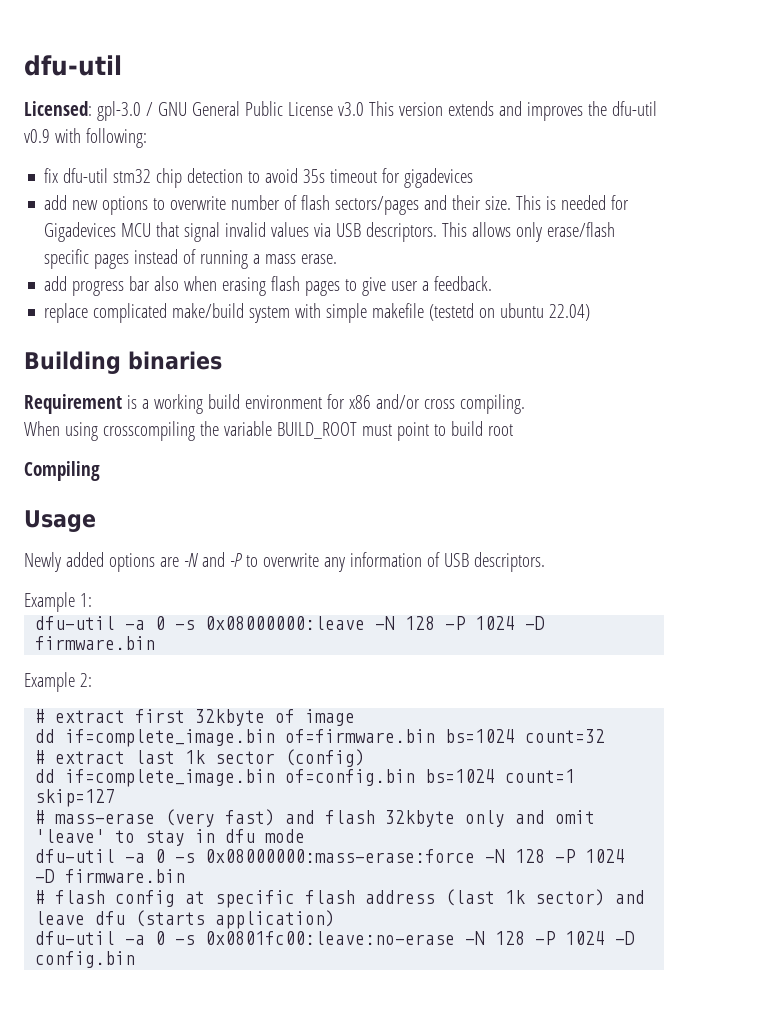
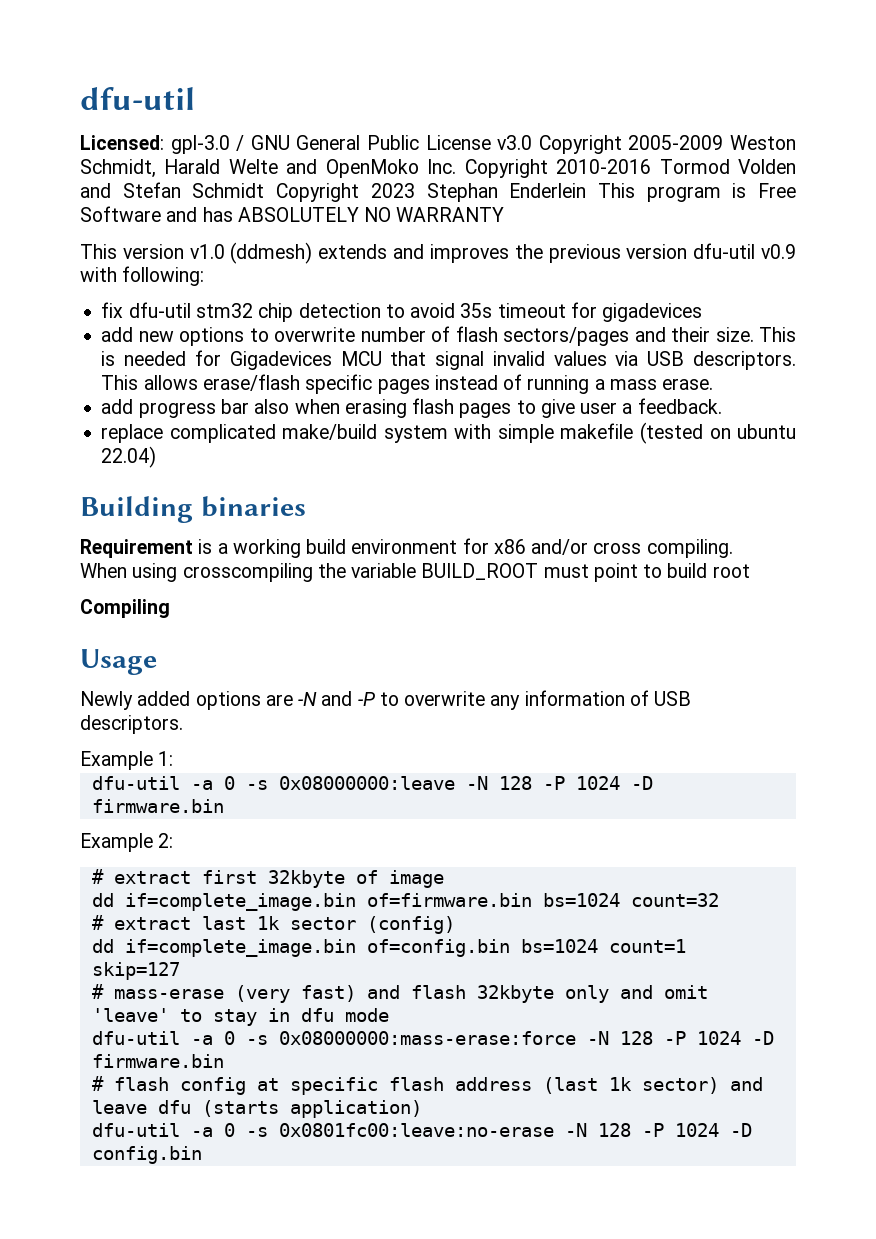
[368,101,443,116] This version -> [538,135,797,154] [80,159,797,178] [80,182,797,202] [80,206,505,222] [80,242,313,264] Copyright 2005-2009 Weston Schmidt, Harald Welte and OpenMoko Inc. Copyright 2010-2016 Tormod Volden and Stefan Schmidt Copyright 2023 Stephan Enderlein This program is Free Software and has ABSOLUTELY NO WARRANTY // This version v1.0 (ddmesh)
(607, 108) none -> [548,244,688,263] previous version
[516,222,543,242] only -> (198, 382) none
[429,303,475,321] (testetd -> [639,422,703,444] (tested

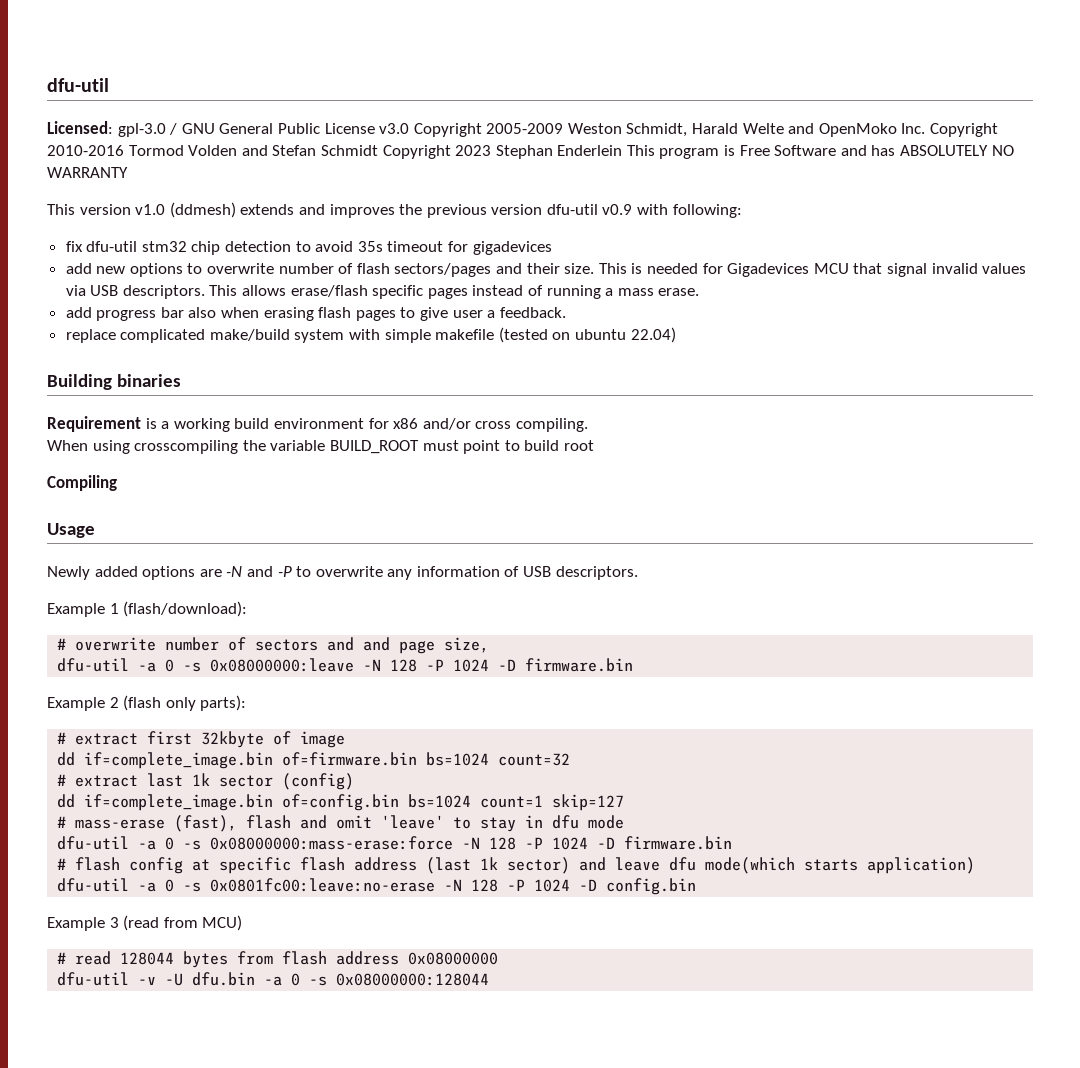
[158,751,174,766] 1: -> [109,601,248,617] [57,637,490,654] 1 (flash/download): // # overwrite number of sectors and and page size,
[158,833,174,848] 2: -> [109,695,247,711] 2 (flash only parts):
[234,985,609,1003] (very fast) and flash 32kbyte only -> [174,815,292,832] (fast), flash
[201,1100,279,1117] (starts -> [705,857,859,874] mode(which starts
(202, 1155) none -> [47,915,243,931] [57,951,499,968] [57,972,490,986] // Example 3 (read from MCU) // # read 128044 bytes from flash address 0x08000000 // dfu-util -v -U dfu.bin -a 0 -s 0x08000000:128044

